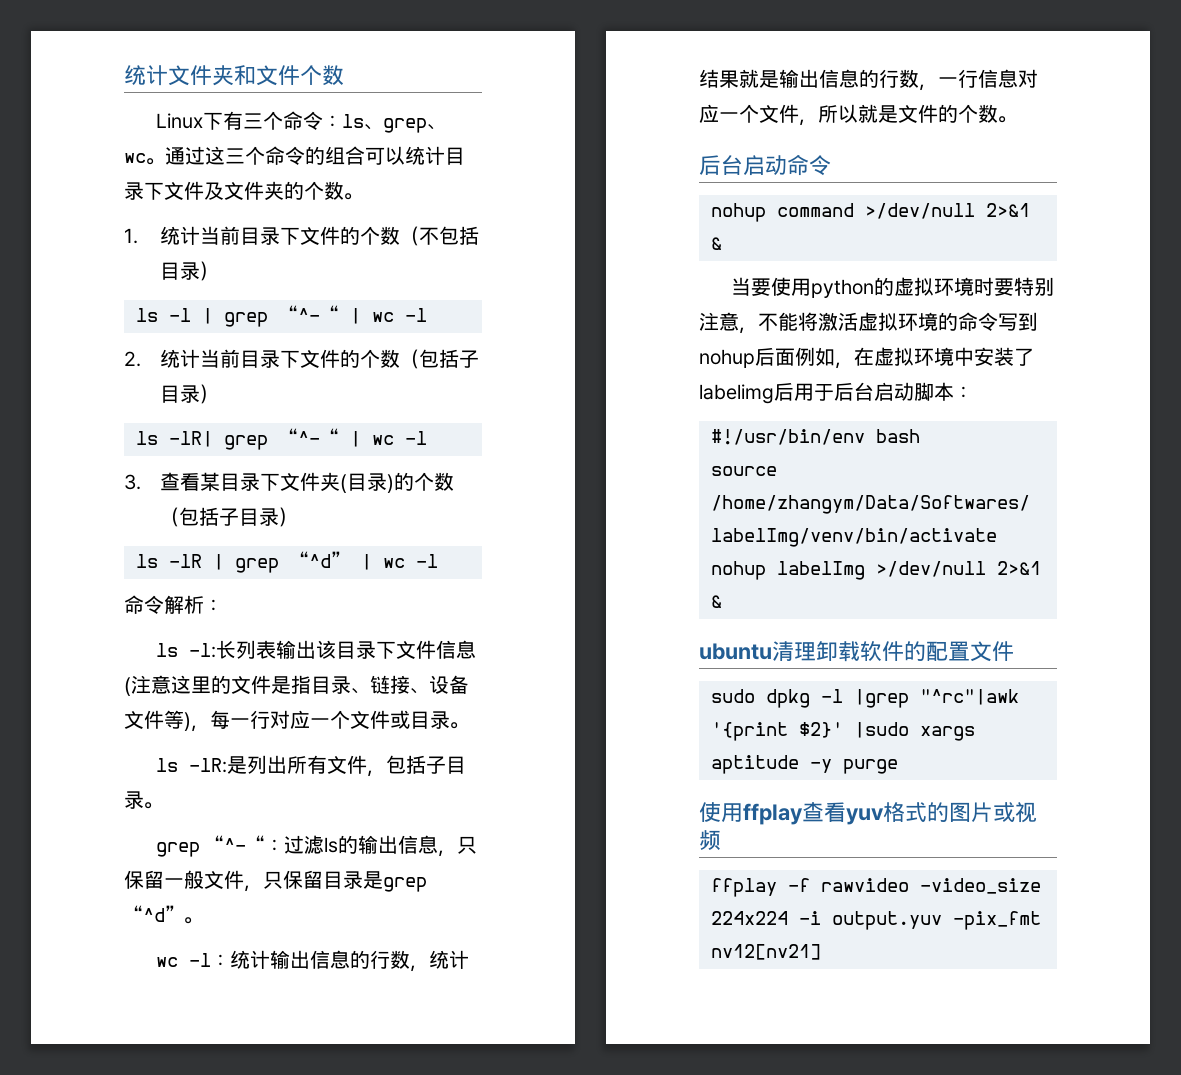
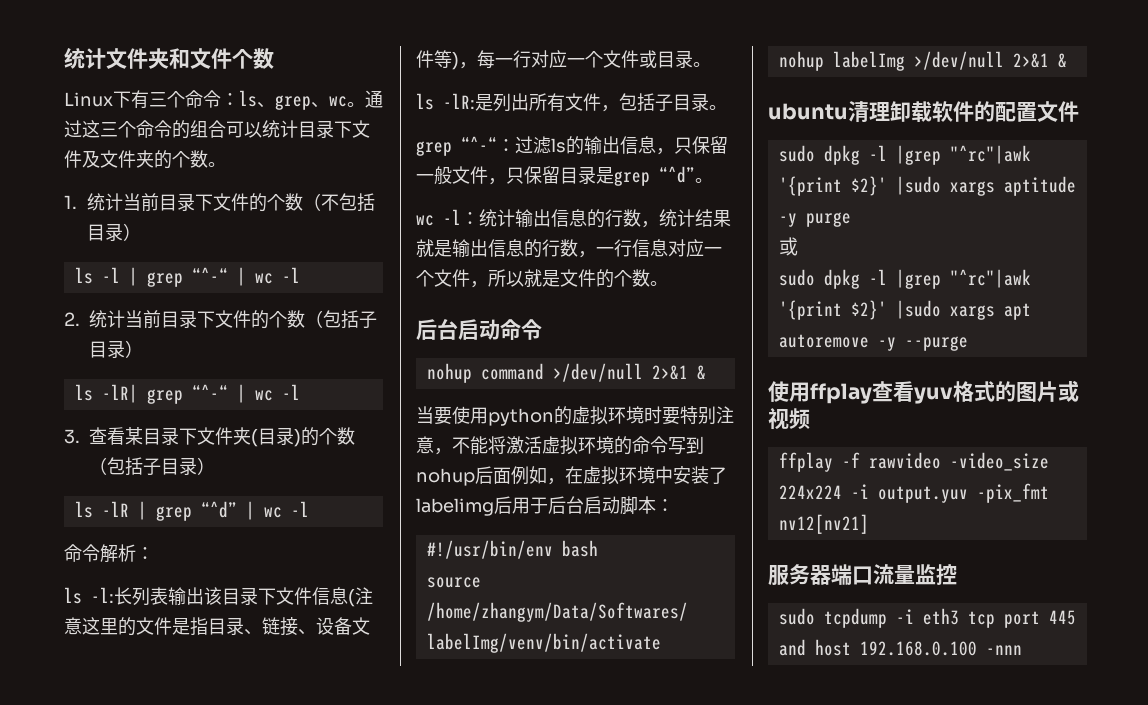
(898, 766) none -> [778,237,798,256] [778,269,1031,289] [778,300,1031,320] [778,334,968,351] // 或 // sudo dpkg -l |grep "^rc"|awk '{print $2}' |sudo xargs apt autoremove -y --purge
(821, 952) none -> [768,564,957,586] [778,608,1076,628] [778,639,1022,656] // 服务器端口流量监控 // sudo tcpdump -i eth3 tcp port 445 and host 192.168.0.100 -nnn

